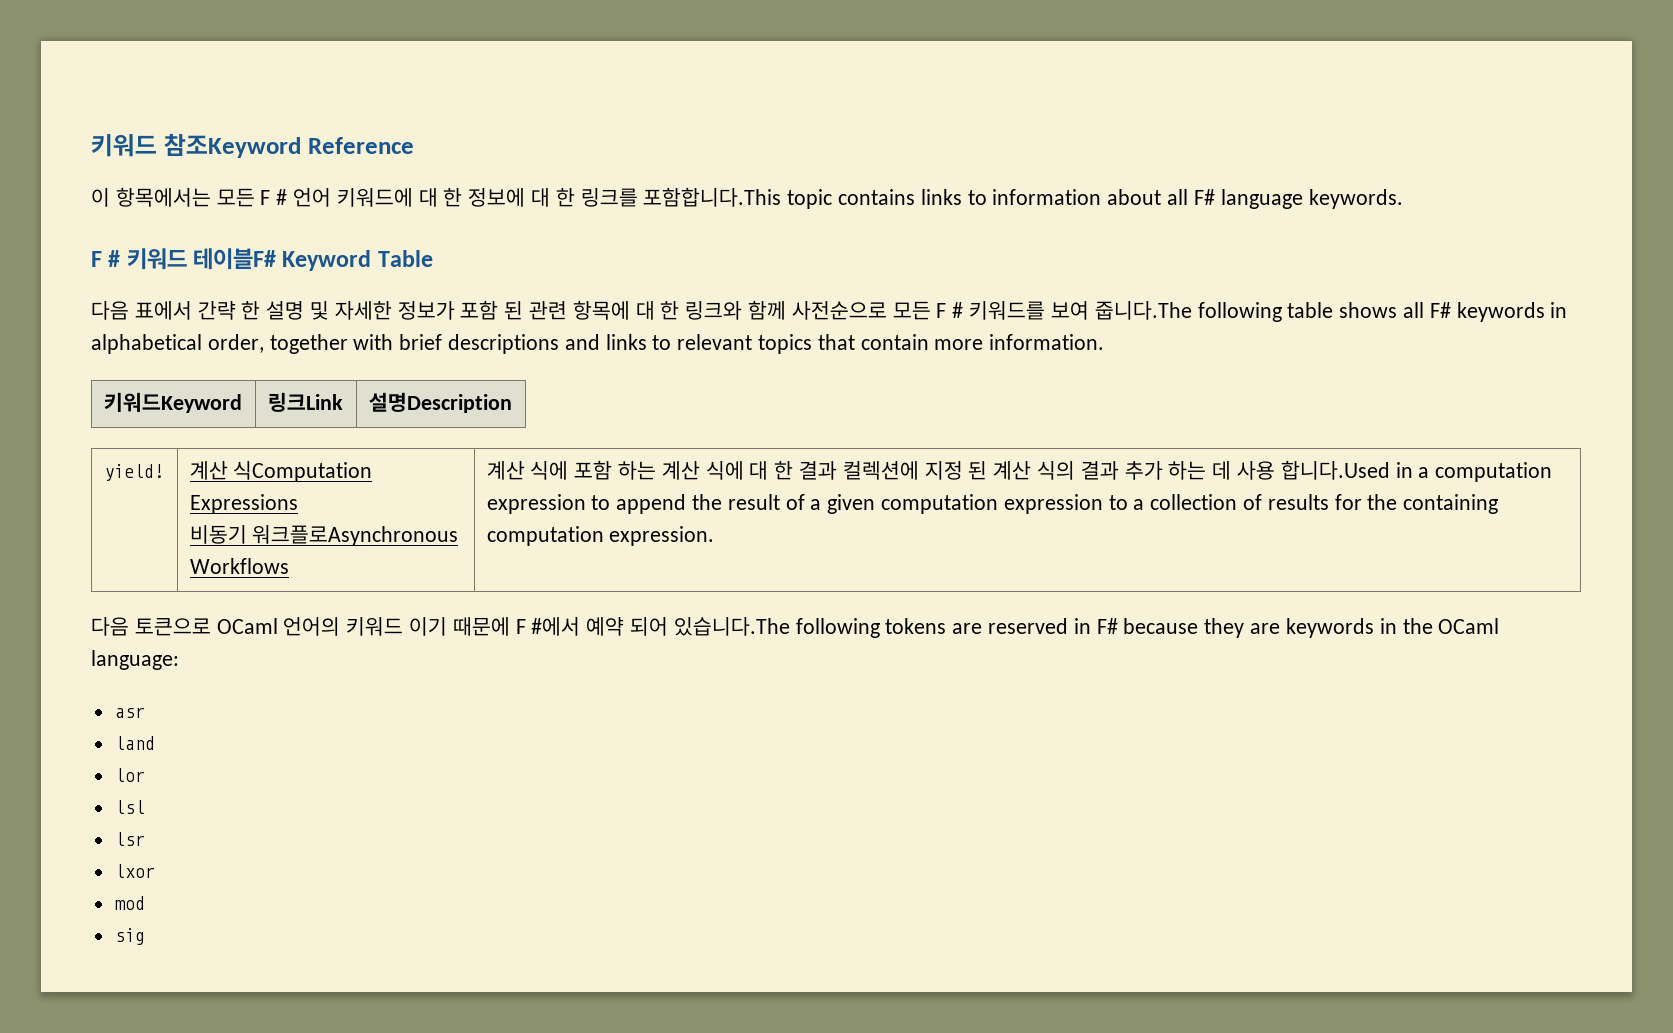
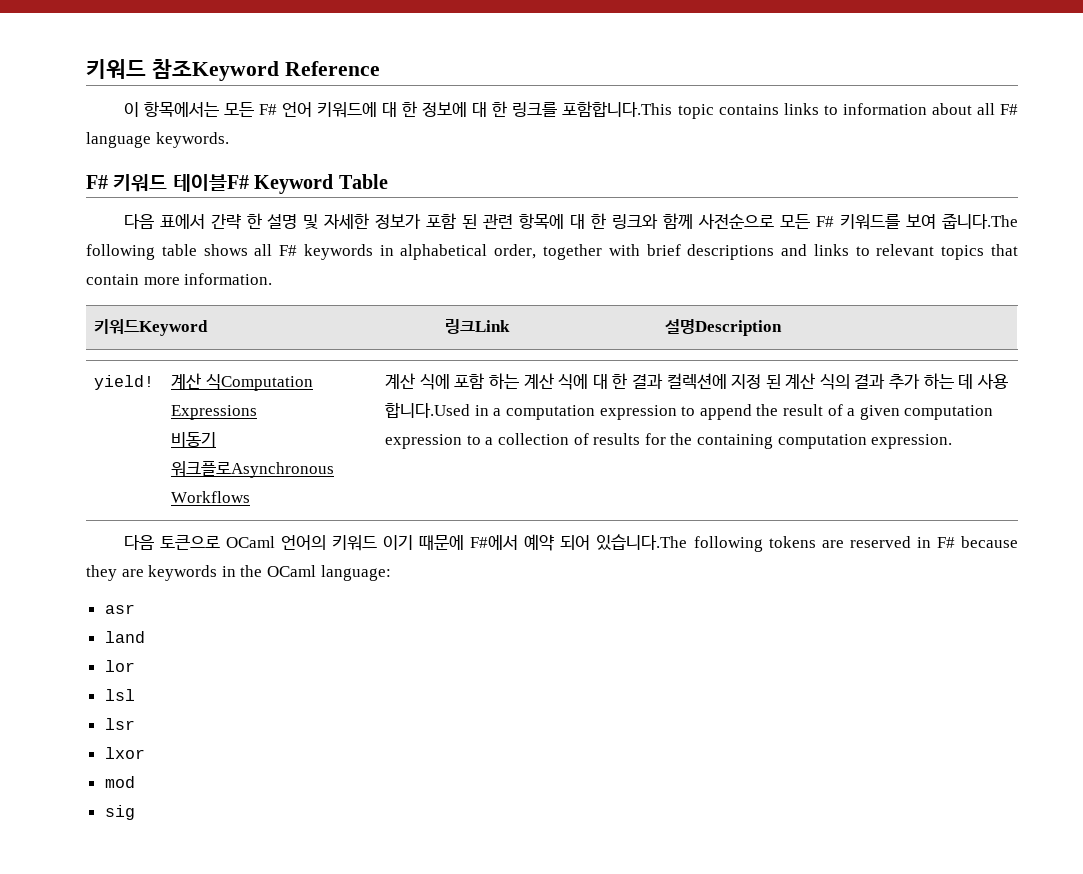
[260,189,288,205] F # -> [258,104,277,115] F#
[91,250,121,267] F # -> [86,175,108,189] F#
[936,302,964,318] F # -> [816,216,835,227] F#
[515,617,581,636] F #에서 -> [470,535,519,550] F#에서

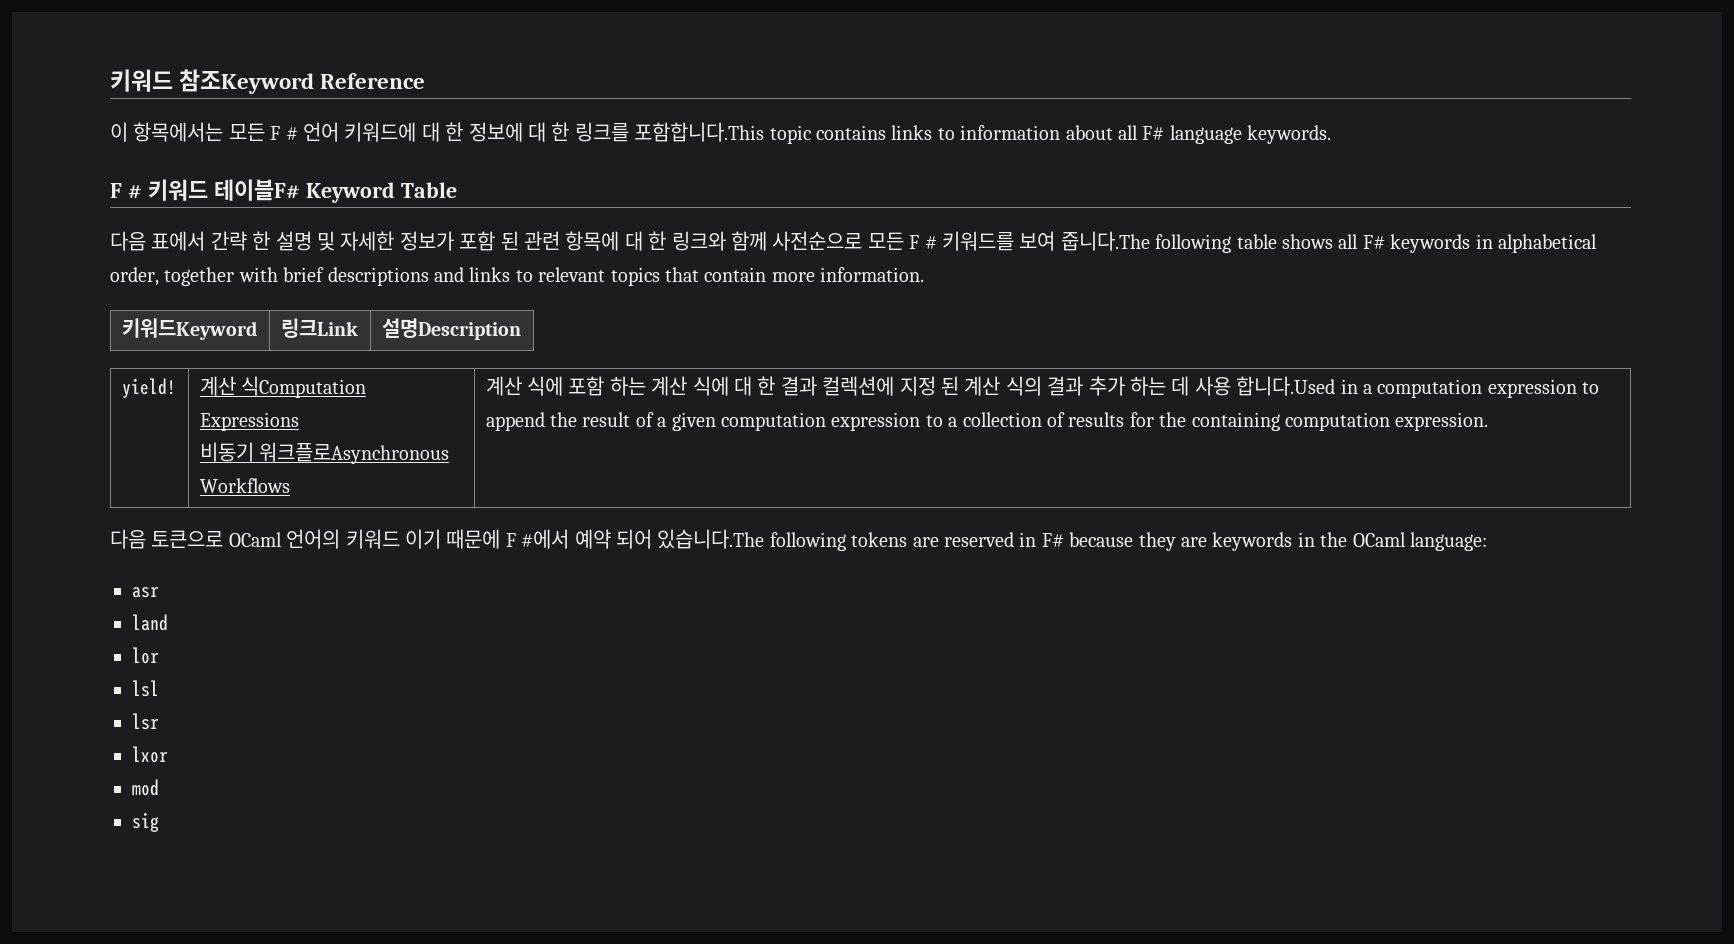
[258,104,277,115] F# -> [270,126,298,140] F #
[86,175,108,189] F# -> [110,183,142,199] F #
[816,216,835,227] F# -> [909,235,937,249] F #
[470,535,519,550] F#에서 -> [505,529,570,549] F #에서

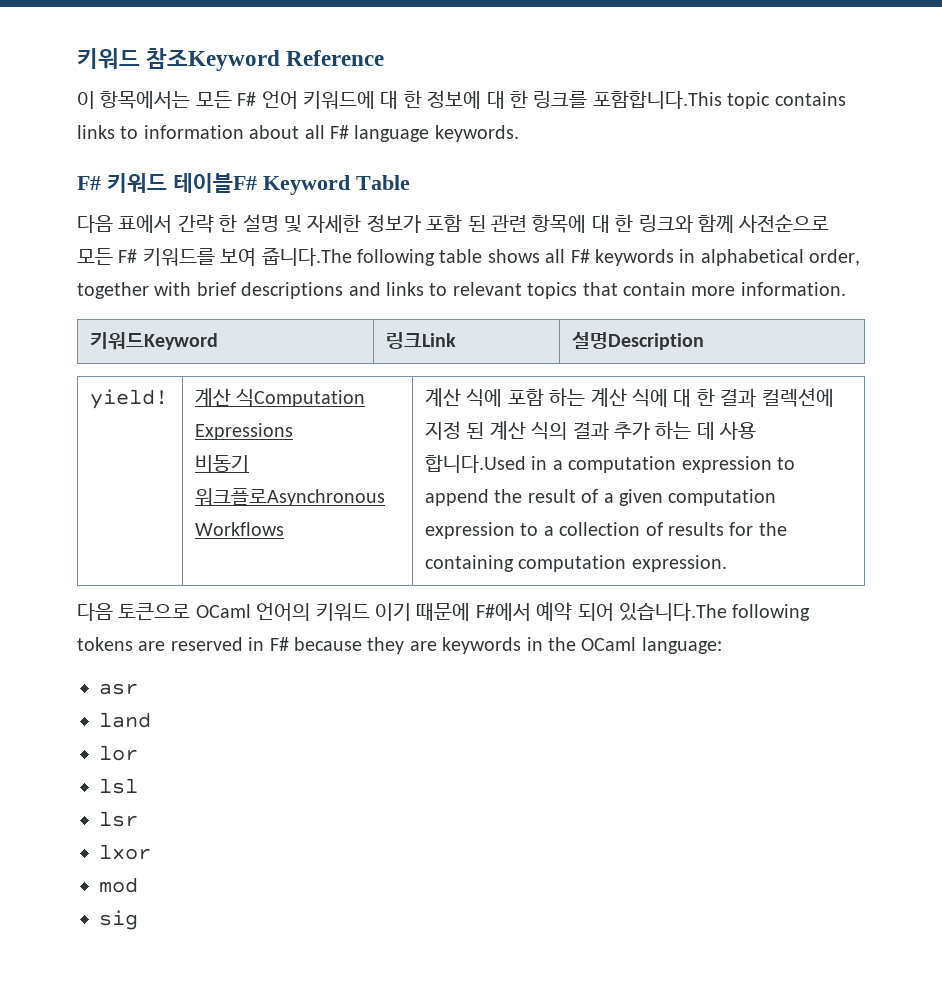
[270,126,298,140] F # -> [237,92,257,106] F#
[110,183,142,199] F # -> [77,176,101,190] F#
[909,235,937,249] F # -> [118,249,138,263] F#
[505,529,570,549] F #에서 -> [475,603,531,621] F#에서

